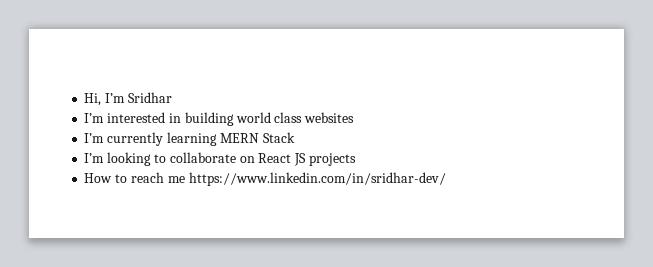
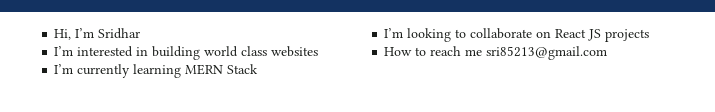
[188,172,446,186] https://www.linkedin.com/in/sridhar-dev/ -> [486,46,608,60] sri85213@gmail.com

